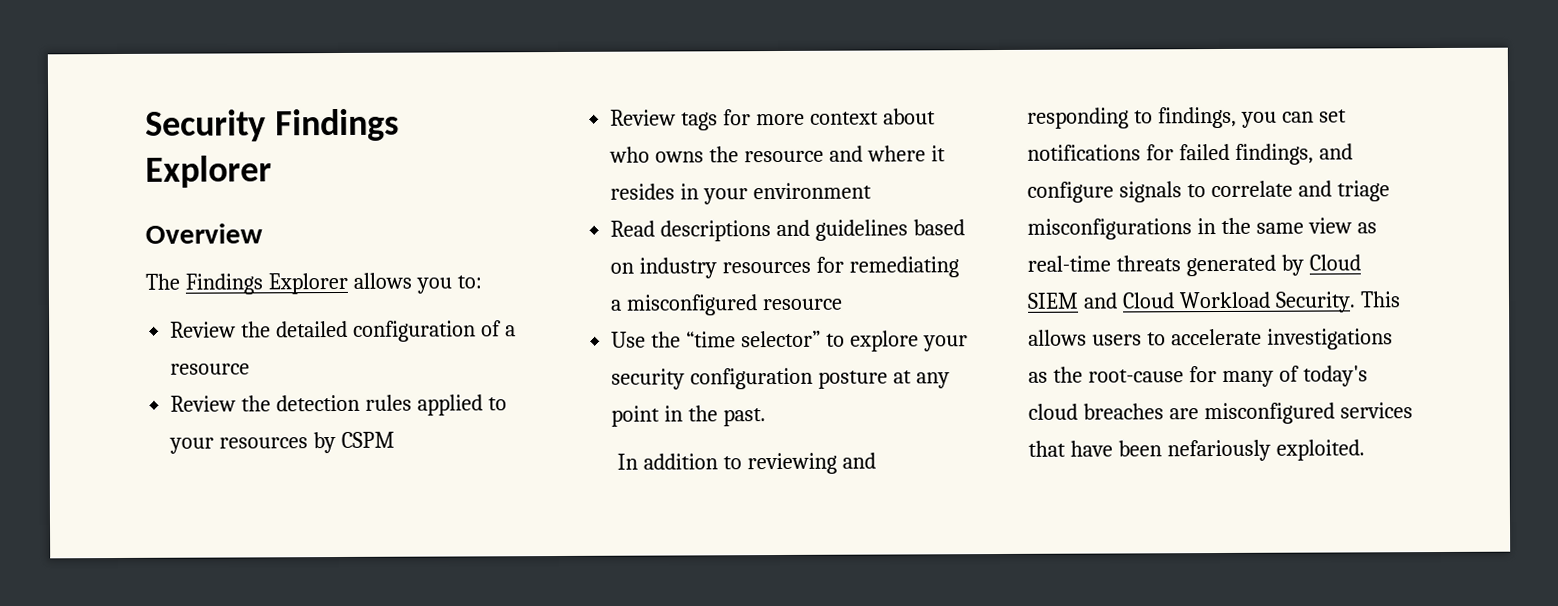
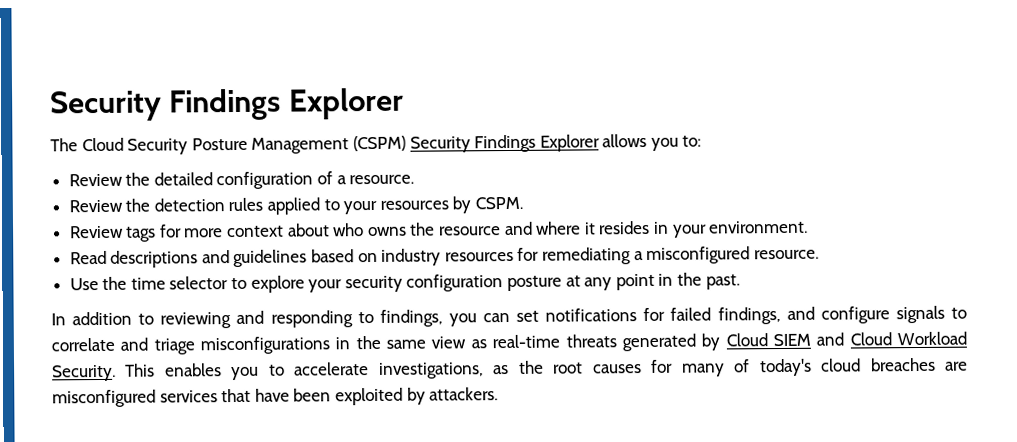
[145,108,399,142] [145,155,272,188] [145,223,263,244] Security Findings Explorer // Overview -> [50,87,404,122] Security Findings Explorer
(180, 281) none -> [81,135,471,155] Cloud Security Posture Management (CSPM) Security
[170,363,251,375] resource -> [349,174,415,185] resource.
[341,431,396,448] CSPM -> [475,196,524,210] CSPM.
[753,182,873,200] environment -> [709,220,809,234] environment.
[762,298,844,311] resource -> [753,249,819,260] resource.
[686,330,822,348] “time selector” -> [130,276,229,290] time selector
[1028,329,1142,346] allows users -> [164,363,260,381] enables you
[1266,328,1393,350] investigations -> [378,362,484,379] investigations,
[1087,369,1184,383] root-cause -> [553,362,642,374] root causes
[1166,439,1365,462] nefariously exploited. -> [334,387,499,406] exploited by attackers.

